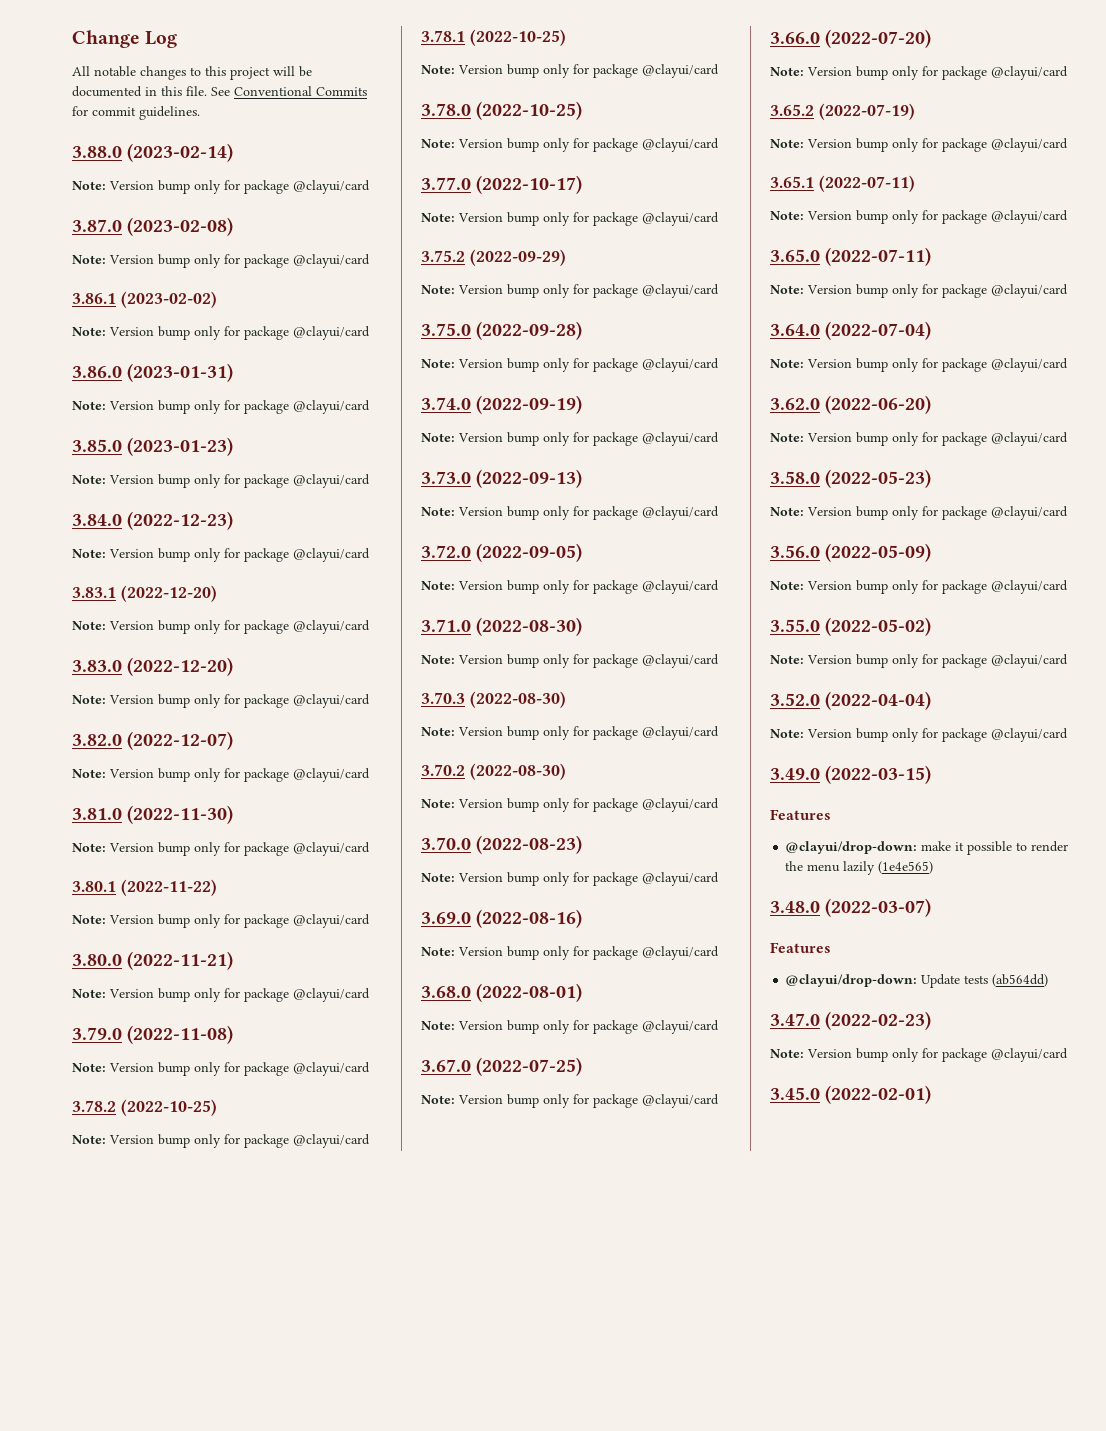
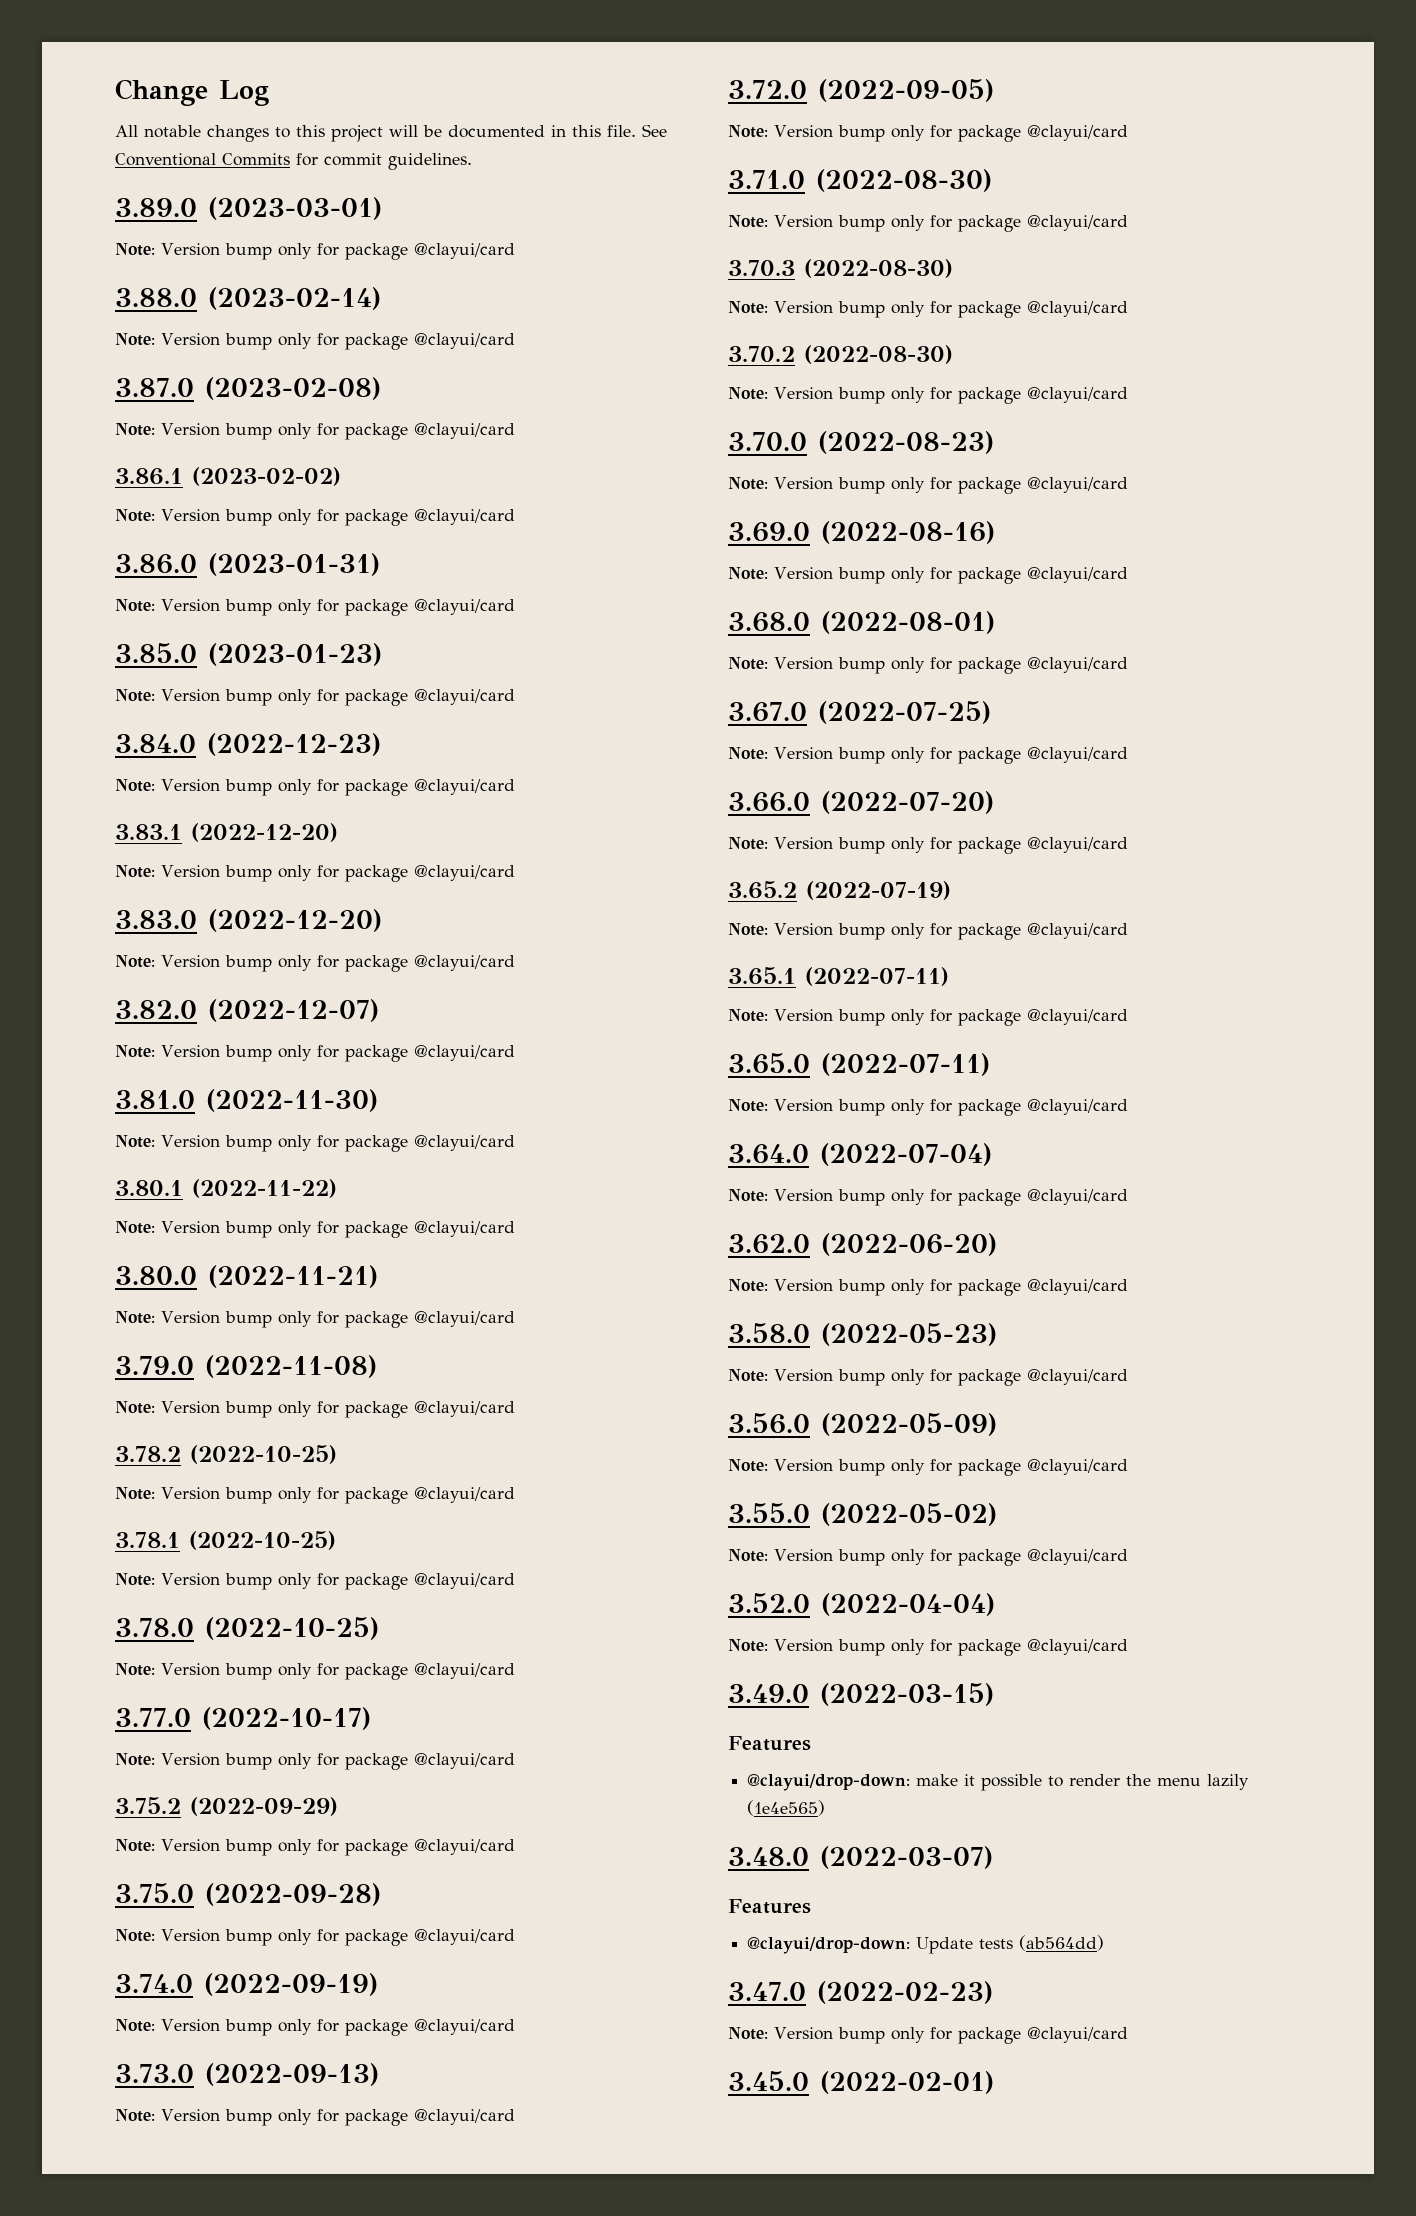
(200, 113) none -> [115,197,382,220] [115,243,515,260] // 3.89.0 (2023-03-01) // Note: Version bump only for package @clayui/card

